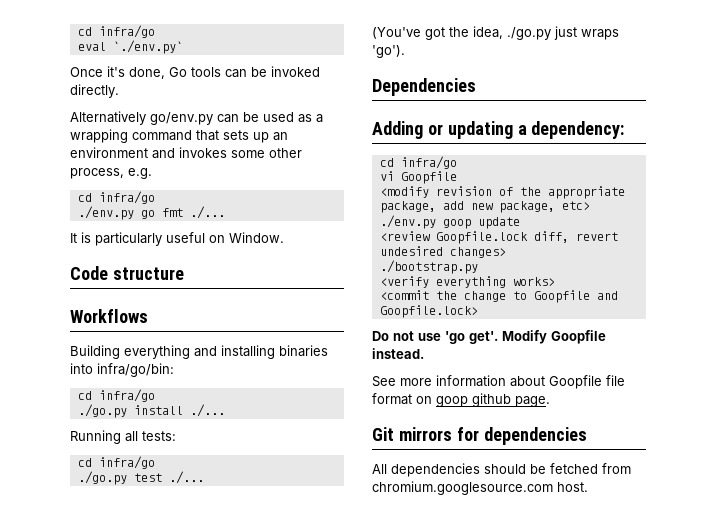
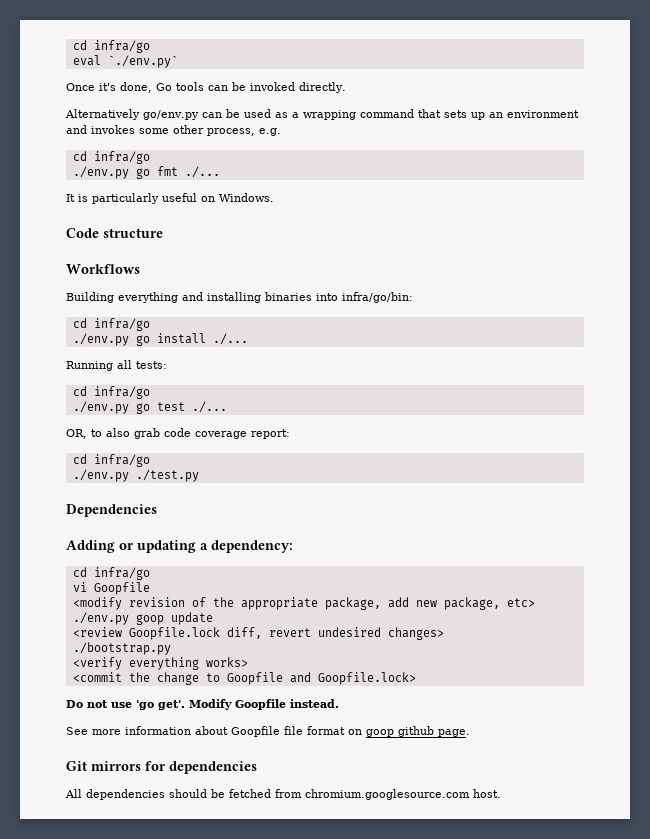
[229,232,284,243] Window. -> [219,193,274,202] Windows.
[77,404,127,418] ./go.py -> [72,333,150,346] ./env.py go
[77,471,127,485] ./go.py -> [72,401,150,414] ./env.py go
[372,26,619,40] [372,45,405,58] (You've got the idea, ./go.py just wraps 'go'). -> [66,428,290,439] [72,454,150,467] [72,469,199,482] OR, to also grab code coverage report: // cd infra/go // ./env.py ./test.py

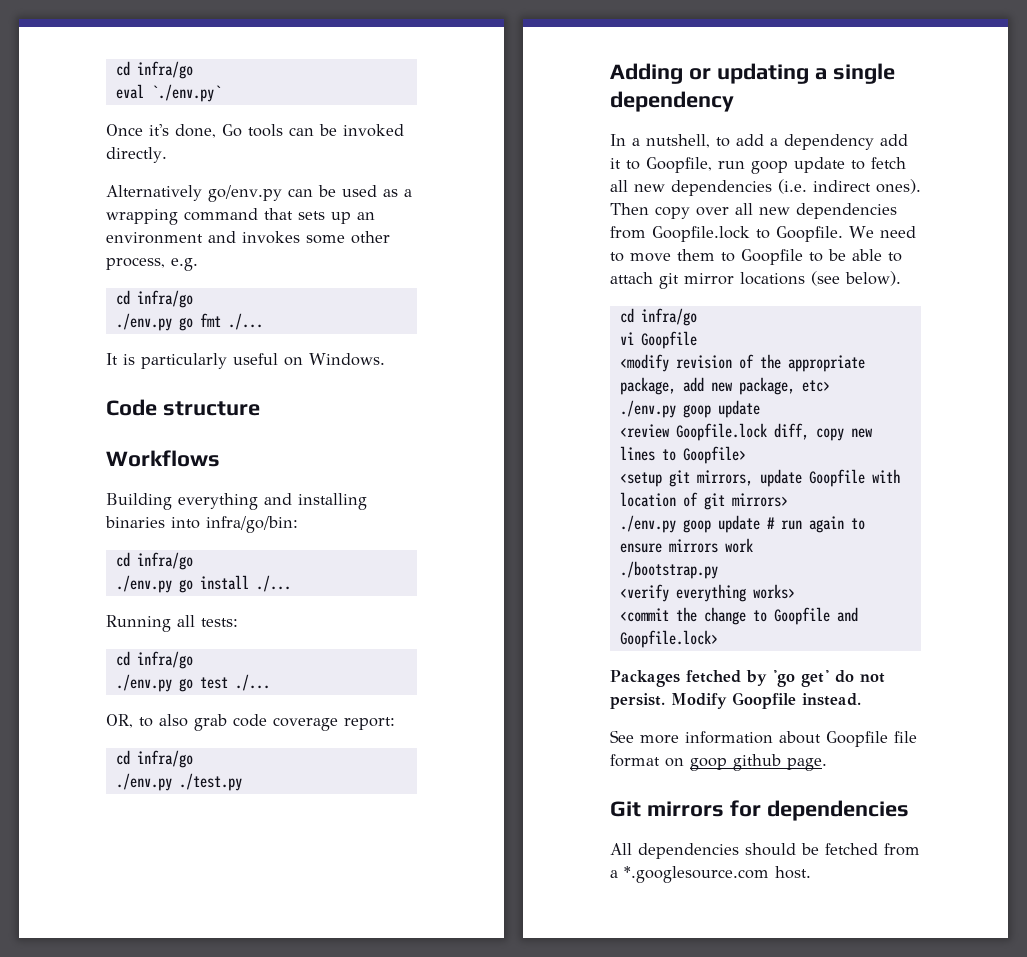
[66,504,157,517] // Dependencies -> (242, 782) none
[211,540,293,553] dependency: -> [832,63,895,84] [610,91,734,112] [610,134,908,150] [610,157,906,174] [610,179,921,196] [610,203,897,219] [610,226,916,242] [610,249,902,265] [610,271,901,289] single dependency // In a nutshell, to add a dependency add it to Goopfile, run goop update to fetch all new dependencies (i.e. indirect ones). Then copy over all new dependencies from Goopfile.lock to Goopfile. We need to move them to Goopfile to be able to attach git mirror locations (see below).
[268,627,444,640] revert undesired changes> -> [815,428,873,441] [619,446,746,464] [619,469,900,487] [619,492,788,510] [619,515,865,533] [619,538,753,553] copy new lines to Goopfile> // <setup git mirrors, update Goopfile with location of git mirrors> // ./env.py goop update # run again to ensure mirrors work
[66,700,185,710] Do not use 'go get'. -> [610,670,885,687] [610,693,665,709] Packages fetched by 'go get' do not persist.
[305,789,470,800] chromium.googlesource.com -> [610,866,769,883] a *.googlesource.com

